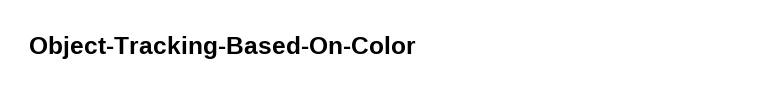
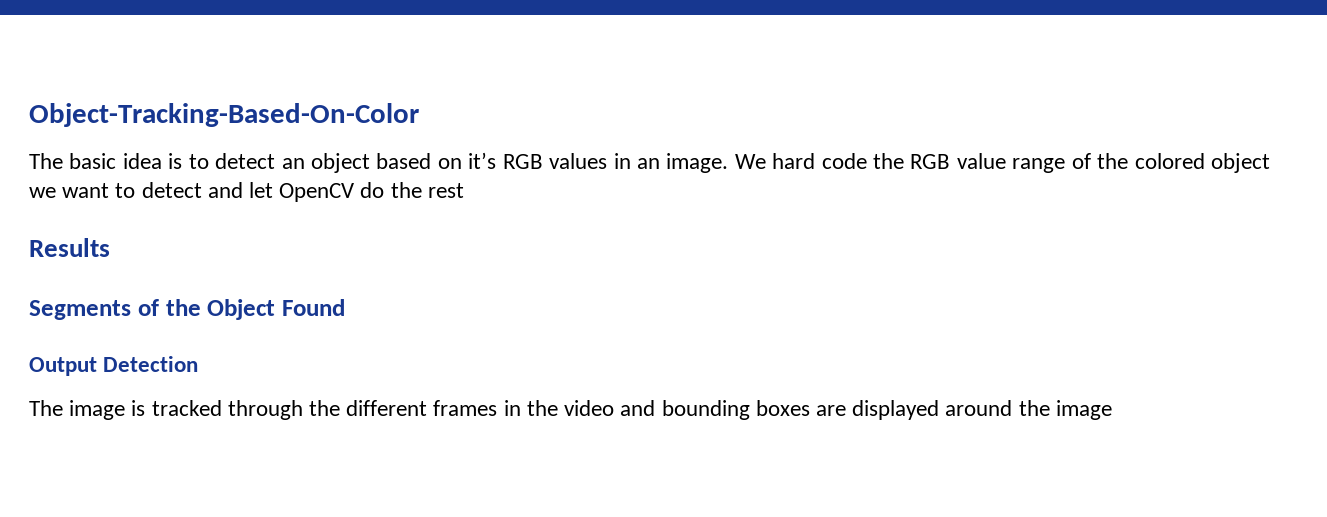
(416, 47) none -> [29,152,1270,173] [29,182,464,202] [29,238,110,257] [29,299,345,320] [29,356,199,376] [29,400,1112,420] // The basic idea is to detect an object based on it’s RGB values in an image. We hard code the RGB value range of the colored object we want to detect and let OpenCV do the rest // Results // Segments of the Object Found // Output Detection // The image is tracked through the different frames in the video and bounding boxes are displayed around the image

